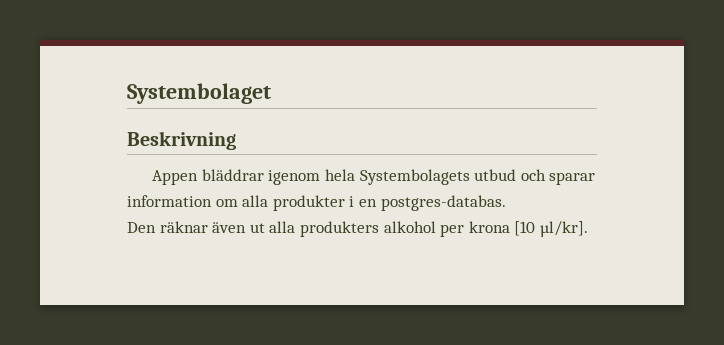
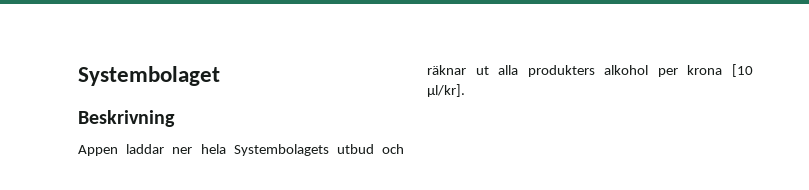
[201,169,321,185] bläddrar igenom -> [126,144,193,154] laddar ner
[549,172,596,185] [127,195,506,211] [127,221,247,233] sparar information om alla produkter i en postgres-databas. // Den räknar även -> [427,65,466,75] räknar

